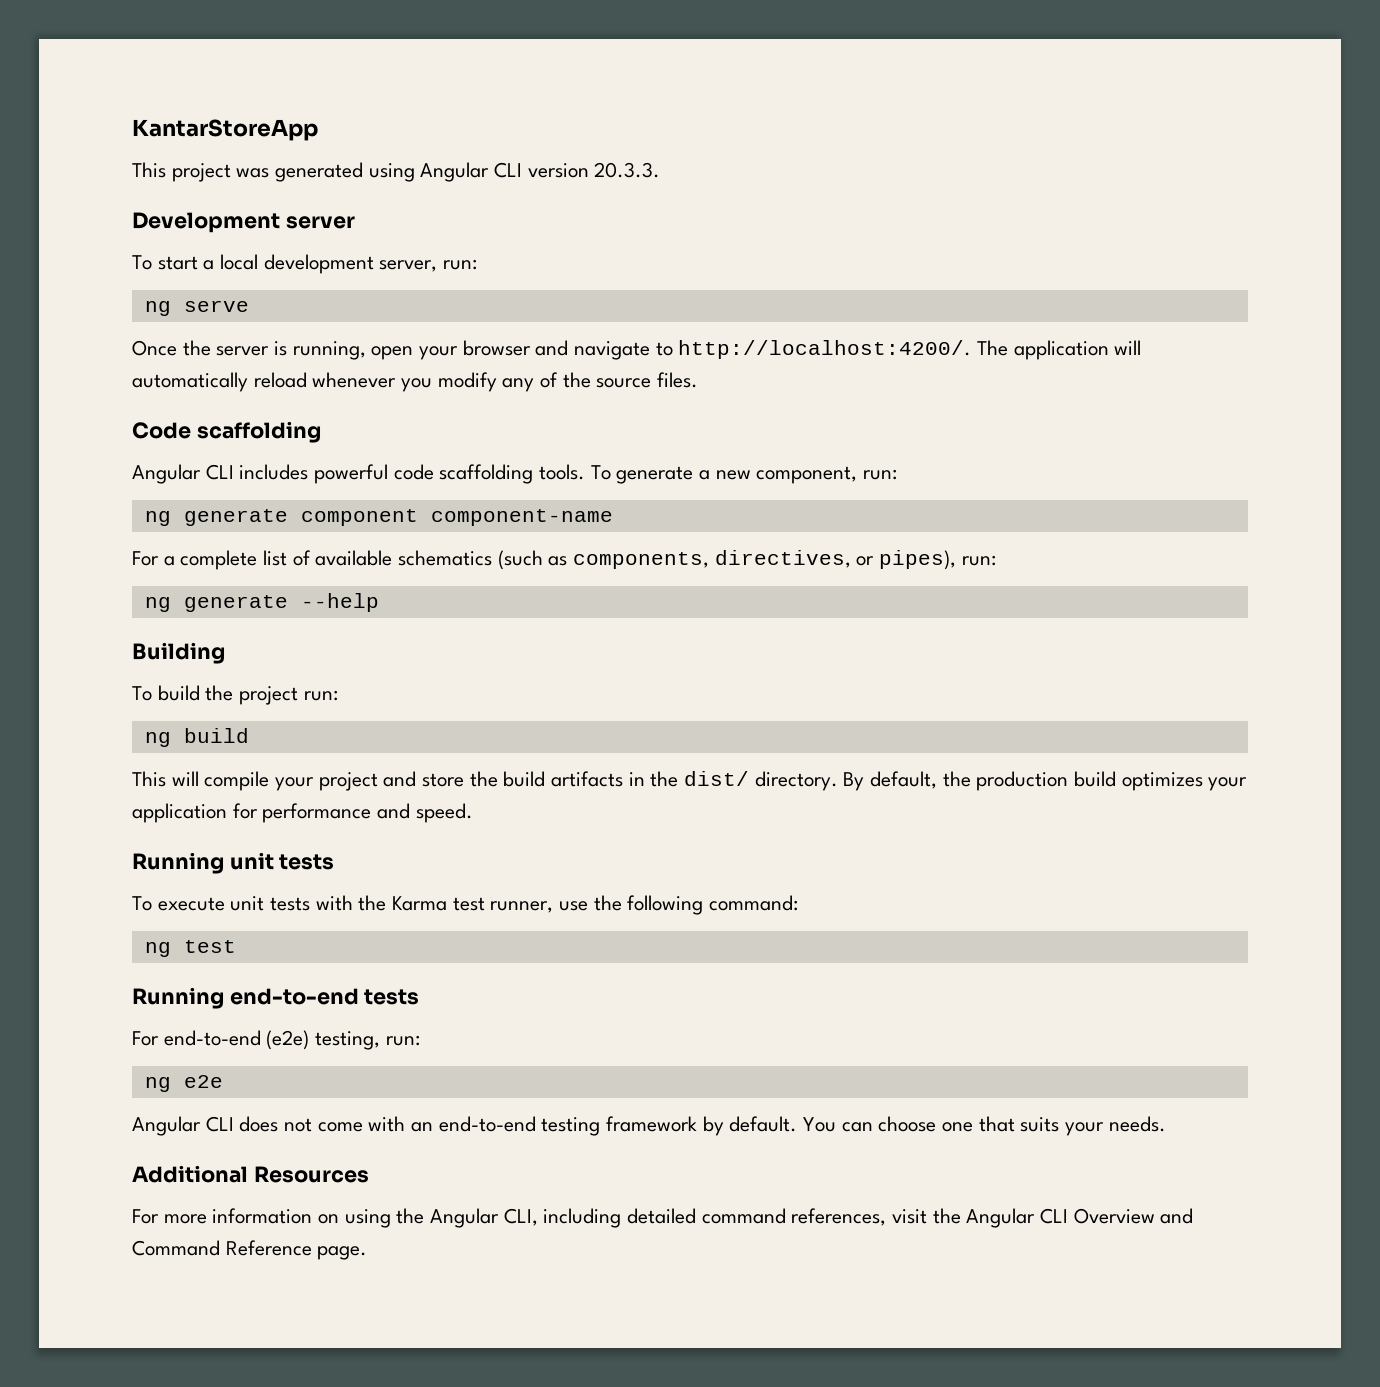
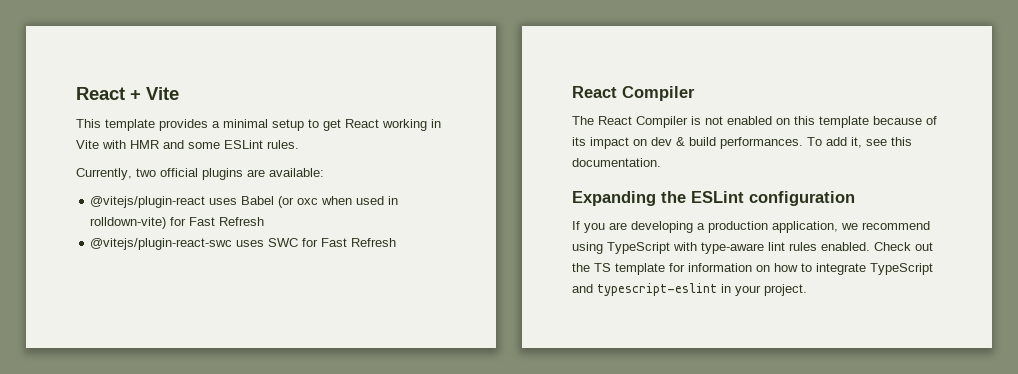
[132,119,318,141] [132,162,661,182] [132,212,355,233] [132,254,478,274] [144,300,249,316] [132,340,1142,360] [132,372,699,392] [132,421,321,443] [132,464,898,484] [144,509,613,526] [132,550,996,570] [144,593,379,612] [132,642,225,664] [132,685,338,705] [144,728,249,747] [132,771,1248,791] [132,803,473,823] [132,852,335,874] [132,895,799,915] [144,940,236,957] [132,987,420,1009] [132,1030,420,1050] [144,1075,223,1092] [132,1116,1166,1136] [132,1165,369,1183] [132,1208,1194,1228] [132,1240,368,1260] KantarStoreApp // This project was generated using Angular CLI version 20.3.3. // Development server // To start a local development server, run: // ng serve // Once the server is running, open your browser and navigate to http://localhost:4200/. The application will automatically reload whenever you modify any of the source files. // Code scaffolding // Angular CLI includes powerful code scaffolding tools. To generate a new component, run: // ng generate component component-name // For a complete list of available schematics (such as components, directives, or pipes), run: // ng generate --help // Building // To build the project run: // ng build // This will compile your project and store the build artifacts in the dist/ directory. By default, the production build optimizes your application for performance and speed. // Running unit tests // To execute unit tests with the Karma test runner, use the following command: // ng test // Running end-to-end tests // For end-to-end (e2e) testing, run: // ng e2e // Angular CLI does not come with an end-to-end testing framework by default. You can choose one that suits your needs. // Additional Resources // For more information on using the Angular CLI, including detailed command references, visit the Angular CLI Overview and Command Reference page. -> [76,87,179,100] [76,119,441,131] [76,140,299,149] [76,168,324,180] [90,196,399,208] [90,217,265,229] [90,238,397,250] [572,86,695,101] [572,116,937,128] [572,137,912,149] [572,158,661,167] [572,191,855,206] [572,221,930,233] [572,242,933,254] [572,263,933,275] [572,283,807,296] React + Vite // This template provides a minimal setup to get React working in Vite with HMR and some ESLint rules. // Currently, two official plugins are available: // @vitejs/plugin-react uses Babel (or oxc when used in rolldown-vite) for Fast Refresh // @vitejs/plugin-react-swc uses SWC for Fast Refresh // React Compiler // The React Compiler is not enabled on this template because of its impact on dev & build performances. To add it, see this documentation. // Expanding the ESLint configuration // If you are developing a production application, we recommend using TypeScript with type-aware lint rules enabled. Check out the TS template for information on how to integrate TypeScript and typescript-eslint in your project.

